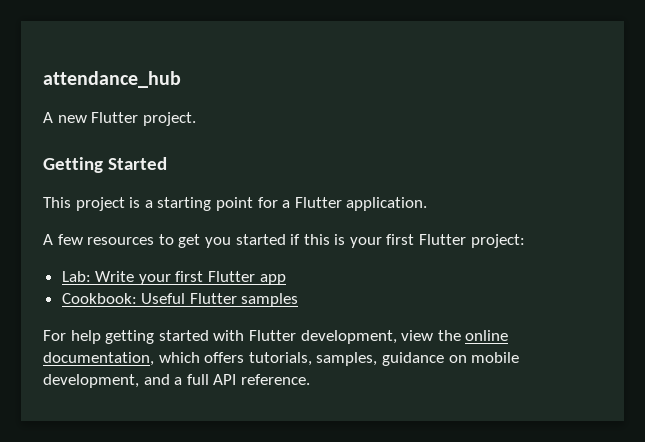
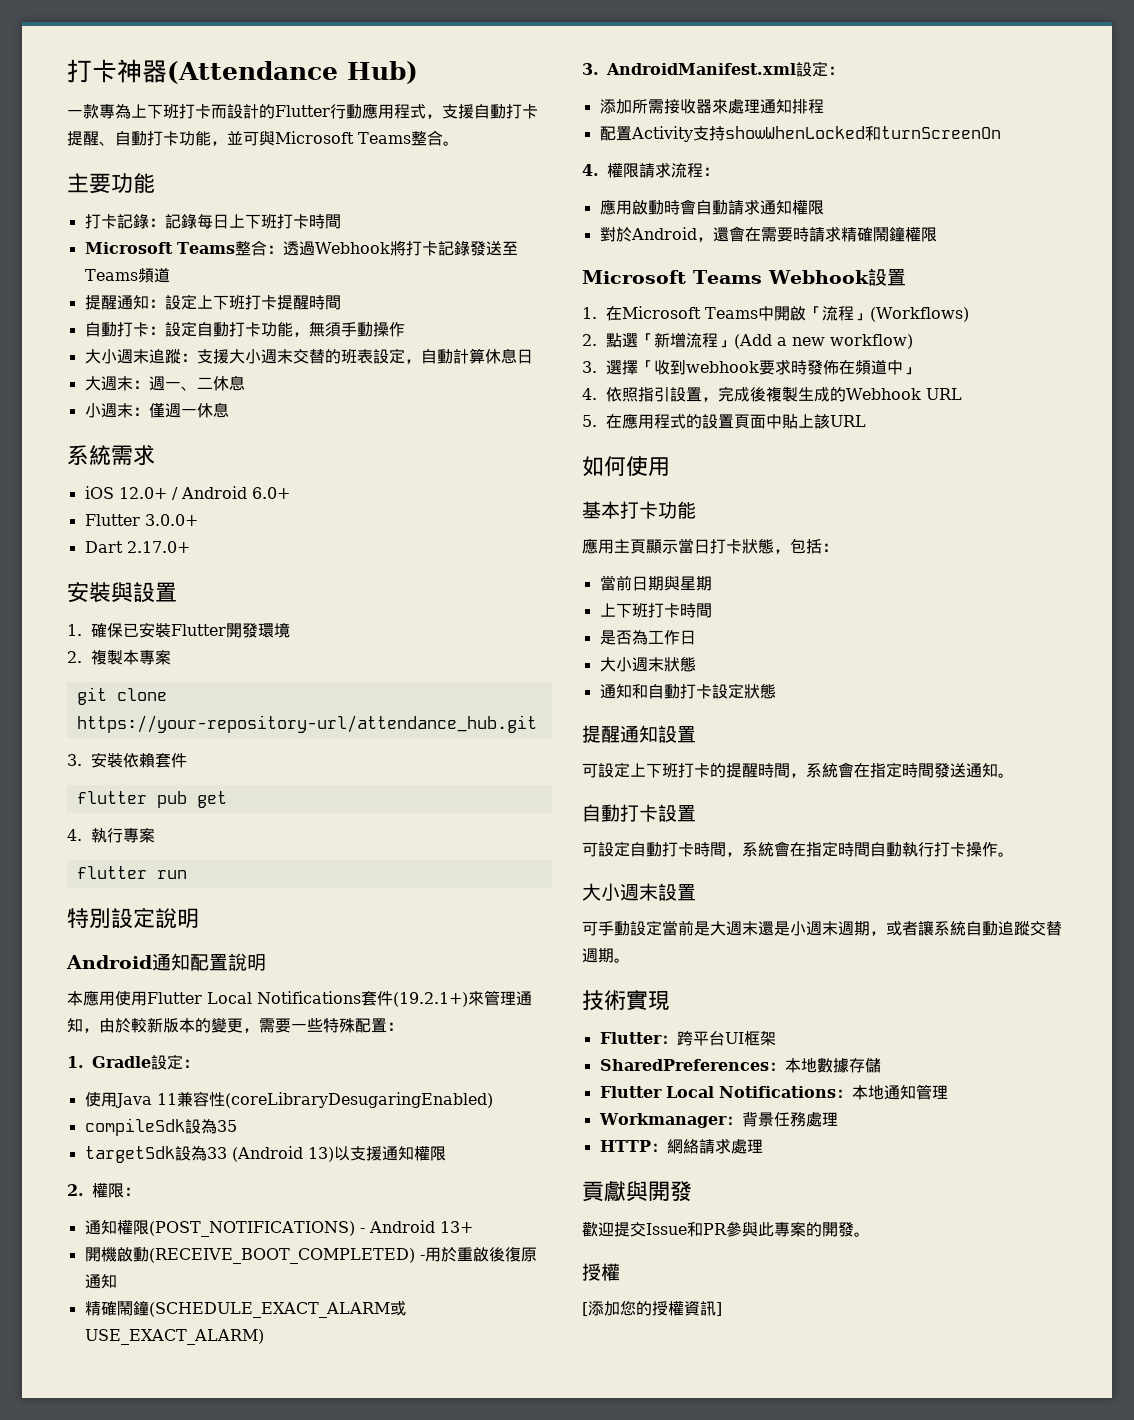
[43,71,181,88] [43,112,196,126] [43,157,167,173] [43,197,428,211] [43,234,525,248] [61,271,286,285] [61,293,299,307] [43,330,509,344] [43,352,520,366] [43,374,310,388] attendance_hub // A new Flutter project. // Getting Started // This project is a starting point for a Flutter application. // A few resources to get you started if this is your first Flutter project: // Lab: Write your first Flutter app // Cookbook: Useful Flutter samples // For help getting started with Flutter development, view the online documentation, which offers tutorials, samples, guidance on mobile development, and a full API reference. -> [67,59,418,84] [67,103,538,119] [67,130,459,146] [67,173,155,194] [84,213,341,229] [84,240,518,256] [84,268,170,283] [84,294,341,310] [84,321,405,337] [84,348,533,364] [84,375,245,391] [84,402,229,418] [67,445,155,466] [84,486,290,500] [84,514,198,526] [84,541,190,553] [67,582,177,603] [67,622,290,638] [67,649,171,665] [76,687,167,705] [76,715,537,733] [67,752,187,768] [76,791,227,808] [67,828,155,843] [76,866,187,879] [67,908,199,929] [66,953,266,971] [67,990,532,1007] [67,1017,403,1033] [67,1054,199,1070] [84,1091,493,1108] [84,1118,237,1136] [84,1146,446,1163] [67,1183,140,1198] [84,1220,473,1237] [84,1246,537,1264] [84,1274,117,1289] [84,1301,406,1318] [84,1329,264,1345] [582,61,844,77] [599,99,824,114] [599,126,1001,142] [582,162,719,178] [599,199,824,215] [599,226,937,242] [582,268,906,286] [582,306,969,322] [582,332,913,349] [582,359,919,375] [582,386,962,402] [582,413,866,429] [582,456,670,477] [582,501,696,519] [582,538,838,554] [599,575,712,591] [599,603,712,618] [599,630,696,645] [599,656,696,672] [599,683,776,699] [582,725,696,743] [582,762,1014,778] [582,804,696,822] [582,841,1014,857] [582,883,696,901] [582,920,1062,936] [582,948,630,963] [582,990,670,1011] [599,1031,776,1046] [599,1058,881,1073] [599,1084,948,1100] [598,1112,838,1128] [599,1138,763,1154] [582,1181,692,1202] [582,1221,870,1237] [582,1263,620,1281] [582,1300,722,1316] 打卡神器(Attendance Hub) // 一款專為上下班打卡而設計的Flutter行動應用程式，支援自動打卡提醒、自動打卡功能，並可與Microsoft Teams整合。 // 主要功能 // 打卡記錄：記錄每日上下班打卡時間 // Microsoft Teams整合：透過Webhook將打卡記錄發送至Teams頻道 // 提醒通知：設定上下班打卡提醒時間 // 自動打卡：設定自動打卡功能，無須手動操作 // 大小週末追蹤：支援大小週末交替的班表設定，自動計算休息日 // 大週末：週一、二休息 // 小週末：僅週一休息 // 系統需求 // iOS 12.0+ / Android 6.0+ // Flutter 3.0.0+ // Dart 2.17.0+ // 安裝與設置 // 1.確保已安裝Flutter開發環境 // 2.複製本專案 // git clone https://your-repository-url/attendance_hub.git // 3.安裝依賴套件 // flutter pub get // 4.執行專案 // flutter run // 特別設定說明 // Android通知配置說明 // 本應用使用Flutter Local Notifications套件(19.2.1+)來管理通知，由於較新版本的變更，需要一些特殊配置： // 1. Gradle設定： // 使用Java 11兼容性(coreLibraryDesugaringEnabled) // compileSdk設為35 // targetSdk設為33 (Android 13)以支援通知權限 // 2.權限： // 通知權限(POST_NOTIFICATIONS) - Android 13+ // 開機啟動(RECEIVE_BOOT_COMPLETED) -用於重啟後復原通知 // 精確鬧鐘(SCHEDULE_EXACT_ALARM或USE_EXACT_ALARM) // 3. AndroidManifest.xml設定： // 添加所需接收器來處理通知排程 // 配置Activity支持showWhenLocked和turnScreenOn // 4.權限請求流程： // 應用啟動時會自動請求通知權限 // 對於Android，還會在需要時請求精確鬧鐘權限 // Microsoft Teams Webhook設置 // 1.在Microsoft Teams中開啟「流程」(Workflows) // 2.點選「新增流程」(Add a new workflow) // 3.選擇「收到webhook要求時發佈在頻道中」 // 4.依照指引設置，完成後複製生成的Webhook URL // 5.在應用程式的設置頁面中貼上該URL // 如何使用 // 基本打卡功能 // 應用主頁顯示當日打卡狀態，包括： // 當前日期與星期 // 上下班打卡時間 // 是否為工作日 // 大小週末狀態 // 通知和自動打卡設定狀態 // 提醒通知設置 // 可設定上下班打卡的提醒時間，系統會在指定時間發送通知。 // 自動打卡設置 // 可設定自動打卡時間，系統會在指定時間自動執行打卡操作。 // 大小週末設置 // 可手動設定當前是大週末還是小週末週期，或者讓系統自動追蹤交替週期。 // 技術實現 // Flutter：跨平台UI框架 // SharedPreferences：本地數據存儲 // Flutter Local Notifications：本地通知管理 // Workmanager：背景任務處理 // HTTP：網絡請求處理 // 貢獻與開發 // 歡迎提交Issue和PR參與此專案的開發。 // 授權 // [添加您的授權資訊]

